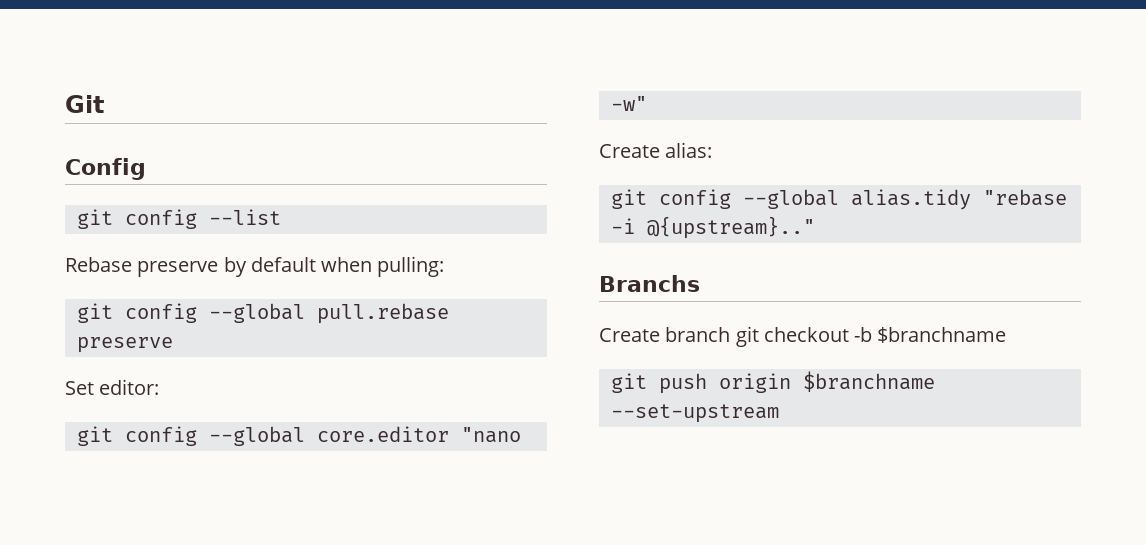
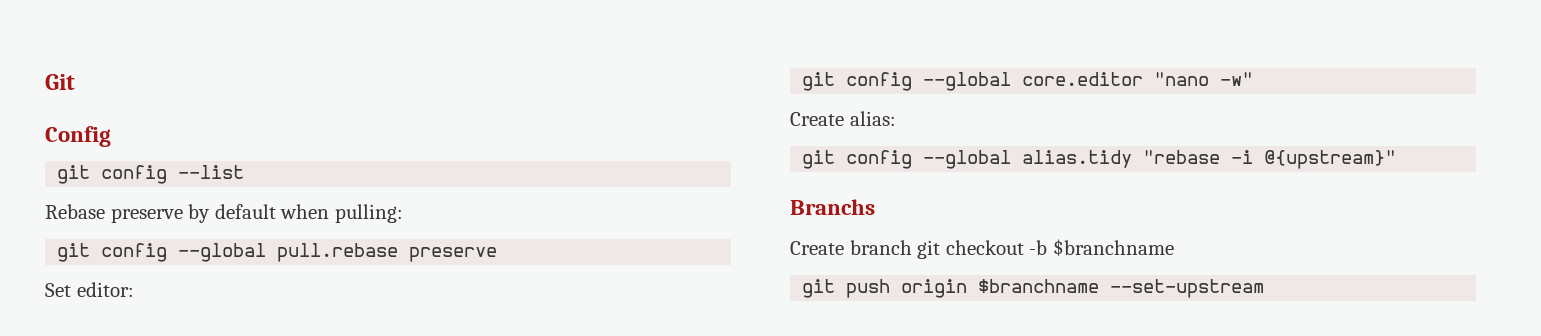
[646,216,815,239] @{upstream}.." -> [1264,150,1397,169] @{upstream}"

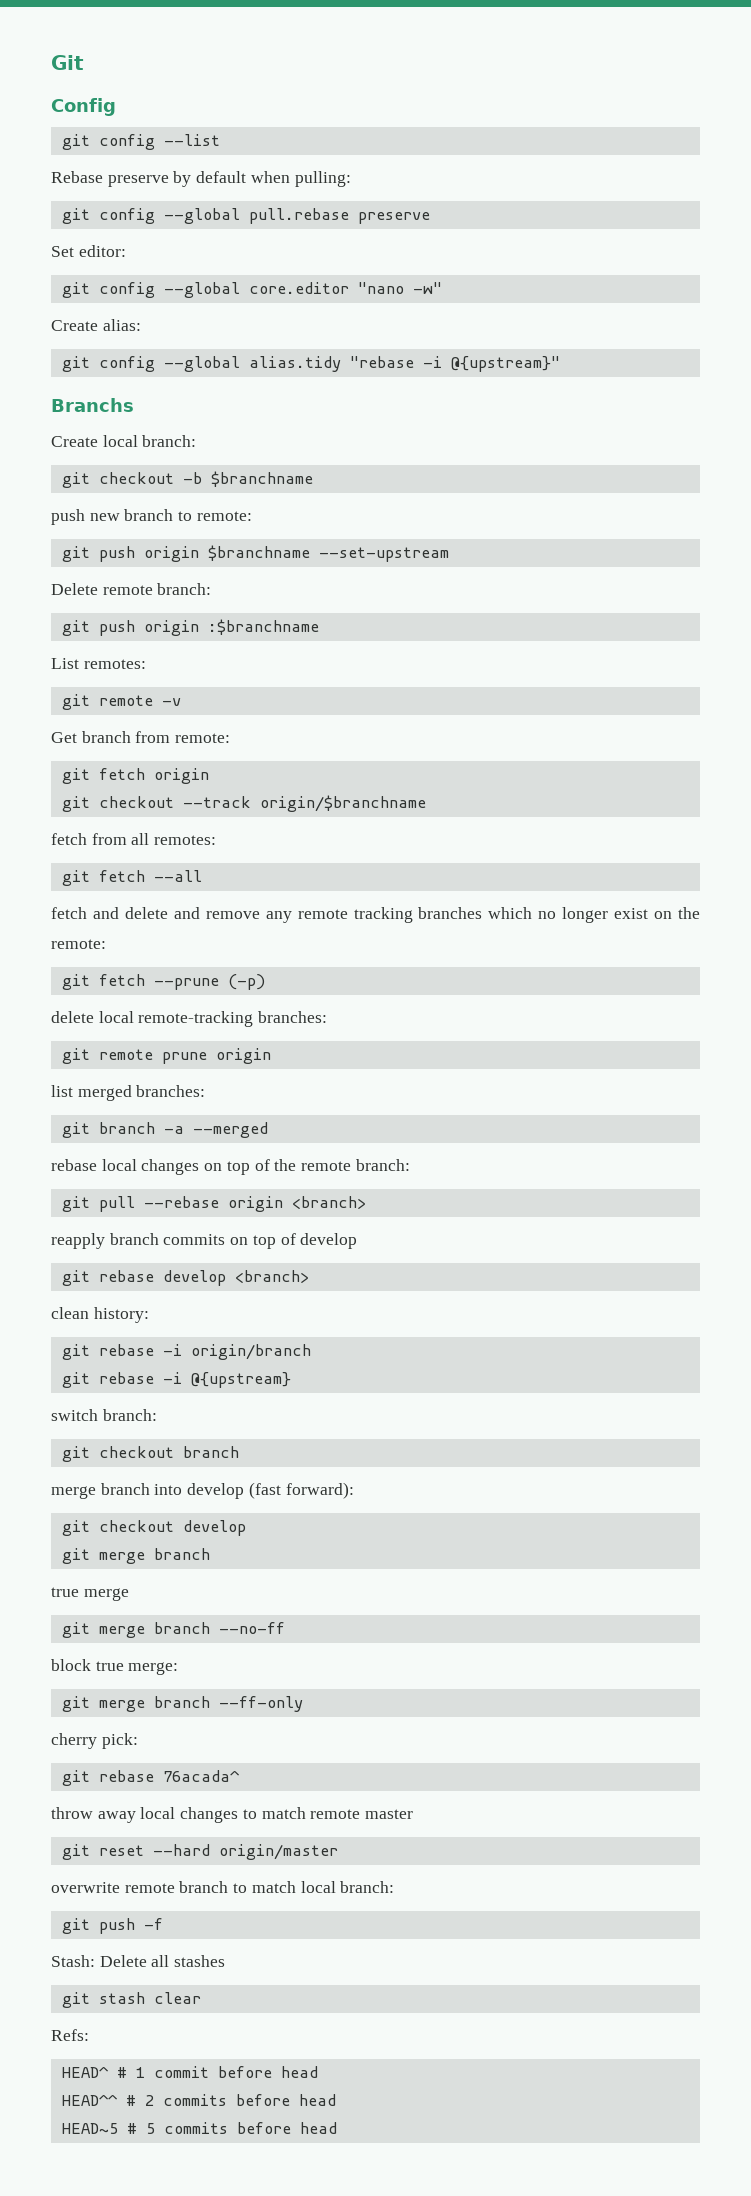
[849,240,912,255] branch -> [102,435,197,447] local branch: //
(1174, 247) none -> [51,509,252,525] // push new branch to remote:
(1265, 288) none -> [51,583,212,595] [61,619,319,636] [51,658,146,669] [61,694,181,710] [51,731,231,743] [61,768,209,784] [61,795,426,812] [51,833,217,845] [61,870,202,886] [51,907,701,923] [51,939,106,949] [61,974,265,990] [51,1011,328,1027] [61,1048,271,1064] [51,1085,206,1101] [61,1122,268,1138] [51,1159,410,1175] [61,1196,366,1212] [51,1233,358,1249] [61,1270,309,1286] [51,1307,149,1323] [61,1344,311,1360] [61,1372,291,1388] [51,1409,157,1421] [61,1446,239,1462] [51,1482,354,1499] [61,1520,246,1536] [61,1548,210,1564] [51,1587,129,1601] [61,1622,285,1638] [51,1659,179,1675] [61,1696,303,1712] [51,1733,138,1749] [61,1770,240,1786] [51,1807,414,1823] [61,1844,338,1860] [51,1881,395,1893] [61,1918,163,1934] [51,1955,226,1967] [61,1992,201,2008] [51,2029,89,2041] [61,2066,318,2078] [61,2094,336,2106] [61,2122,337,2134] // Delete remote branch: // git push origin :$branchname // List remotes: // git remote -v // Get branch from remote: // git fetch origin // git checkout --track origin/$branchname // fetch from all remotes: // git fetch --all // fetch and delete and remove any remote tracking branches which no longer exist on the remote: // git fetch --prune (-p) // delete local remote-tracking branches: // git remote prune origin // list merged branches: // git branch -a --merged // rebase local changes on top of the remote branch: // git pull --rebase origin <branch> // reapply branch commits on top of develop // git rebase develop <branch> // clean history: // git rebase -i origin/branch // git rebase -i @{upstream} // switch branch: // git checkout branch // merge branch into develop (fast forward): // git checkout develop // git merge branch // true merge // git merge branch --no-ff // block true merge: // git merge branch --ff-only // cherry pick: // git rebase 76acada^ // throw away local changes to match remote master // git reset --hard origin/master // overwrite remote branch to match local branch: // git push -f // Stash: Delete all stashes // git stash clear // Refs: // HEAD^ # 1 commit before head // HEAD^^ # 2 commits before head // HEAD~5 # 5 commits before head

